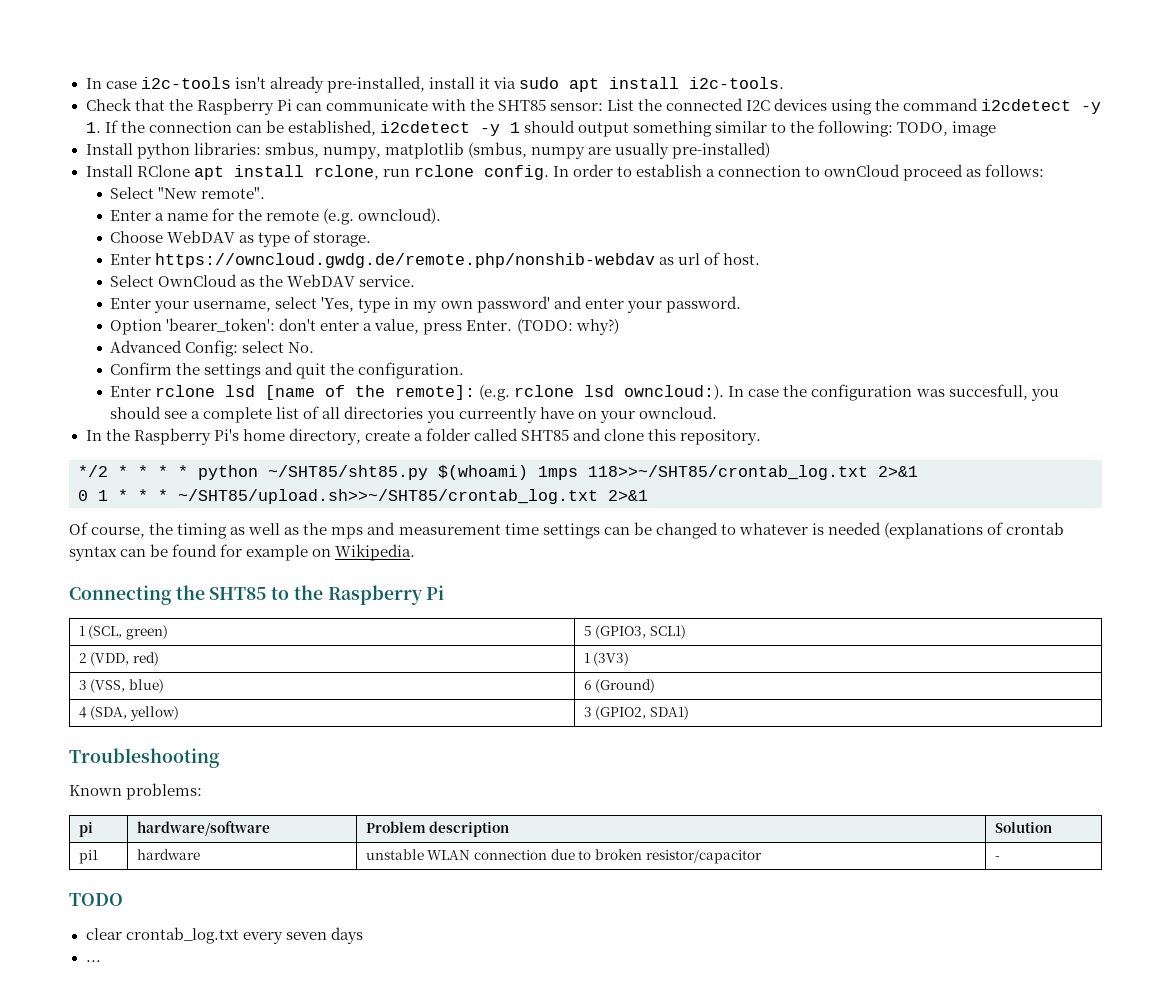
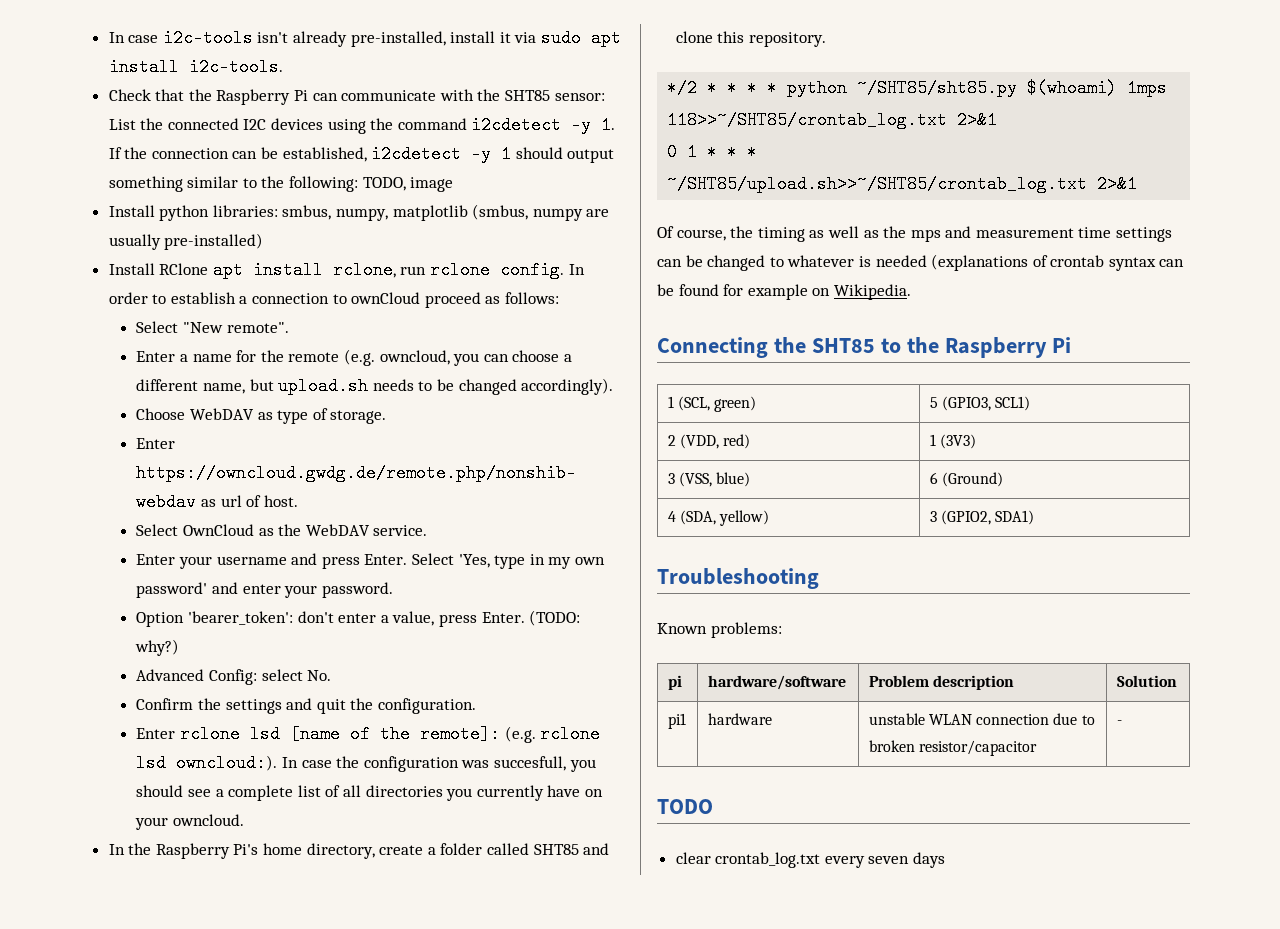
[358,208,442,224] owncloud). -> [379,350,572,366] [136,377,614,395] owncloud, you can choose a different name, but upload.sh needs to be changed accordingly).
[193,297,318,312] username, select -> [216,553,454,569] username and press Enter. Select
[458,407,537,423] curreently -> [476,785,544,801] currently
[85,960,101,962] // ... -> (946, 860) none

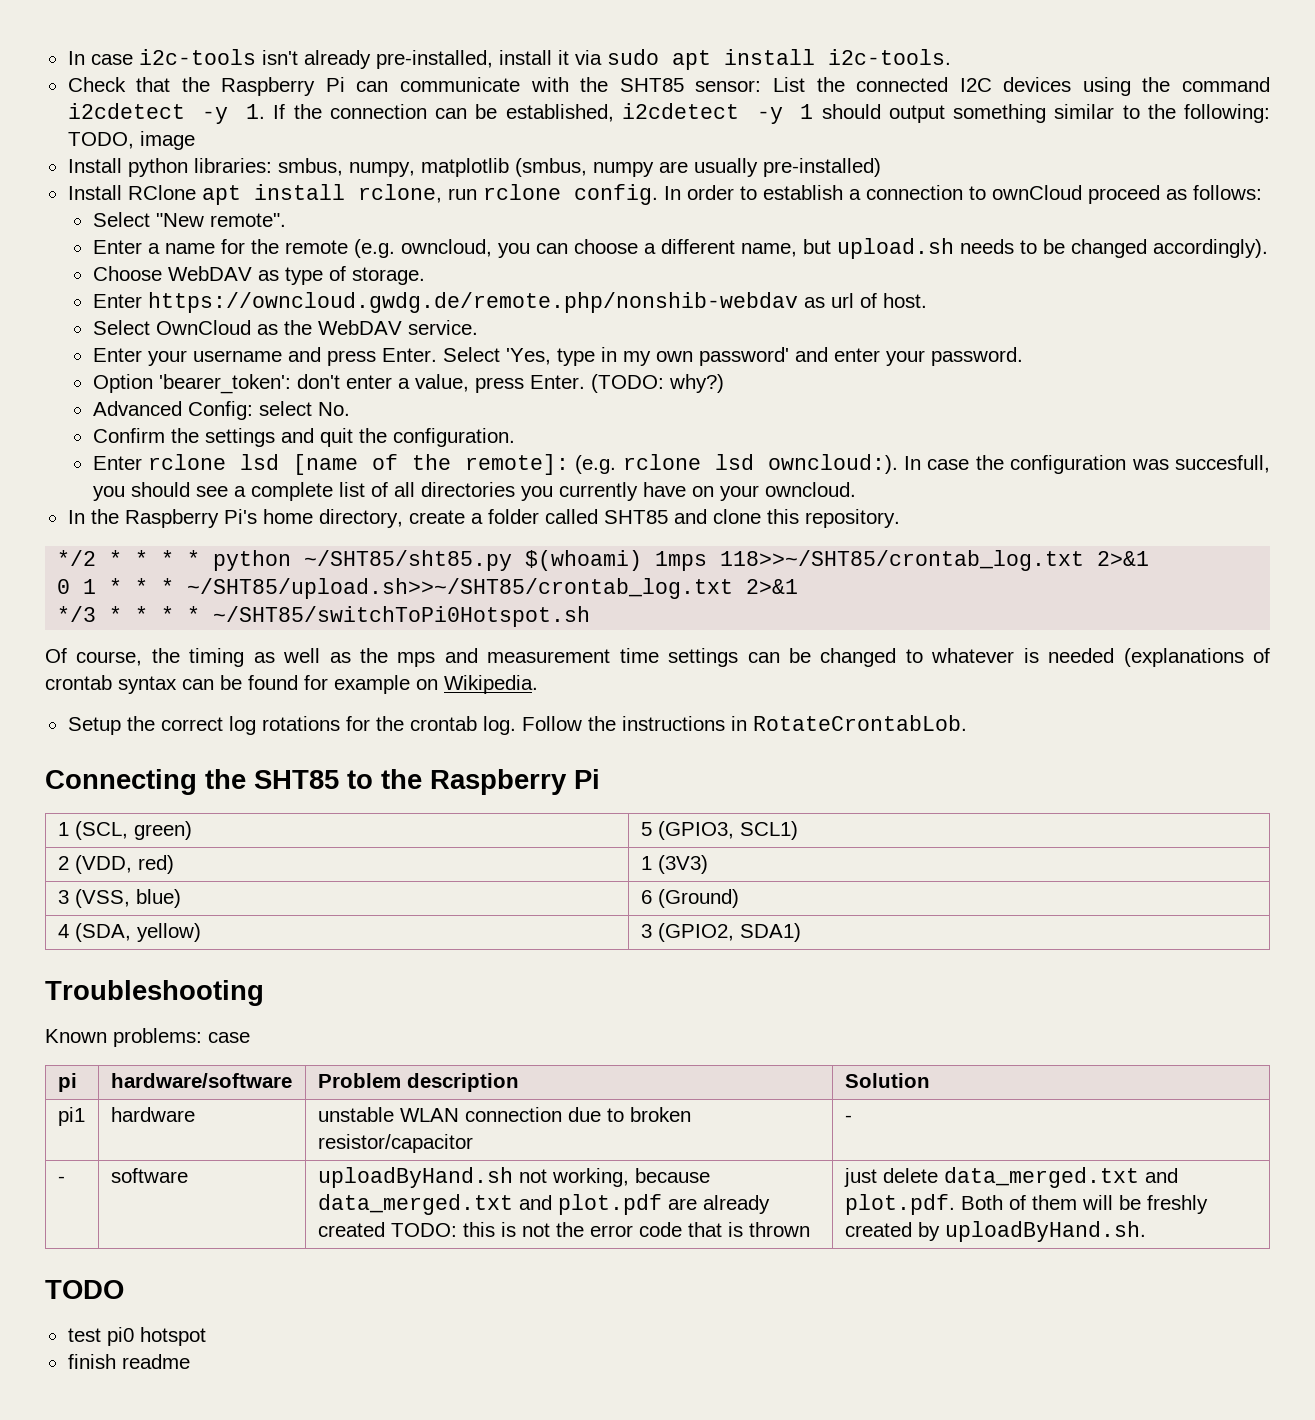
(1138, 184) none -> [57,606,591,627] // */3 * * * * ~/SHT85/switchToPi0Hotspot.sh
(911, 292) none -> [67,715,967,735] // Setup the correct log rotations for the crontab log. Follow the instructions in RotateCrontabLob.
(782, 630) none -> [208,1032,250,1043] case
[657,799,713,814] [675,852,946,868] // TODO // clear crontab_log.txt every seven days -> [57,1176,65,1183] [110,1168,188,1183] [317,1167,710,1188] [317,1194,770,1215] [317,1222,810,1237] [843,1167,1178,1188] [844,1194,1208,1215] [844,1221,1146,1242] [45,1280,124,1299] [67,1327,206,1346] [67,1354,190,1369] // - | software | uploadByHand.sh not working, because data_merged.txt and plot.pdf are already created TODO: this is not the error code that is thrown | just delete data_merged.txt and plot.pdf. Both of them will be freshly created by uploadByHand.sh. // TODO // test pi0 hotspot // finish readme

